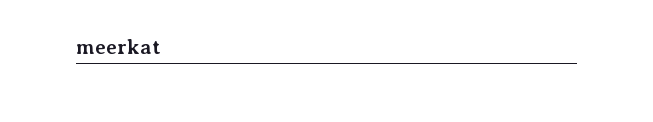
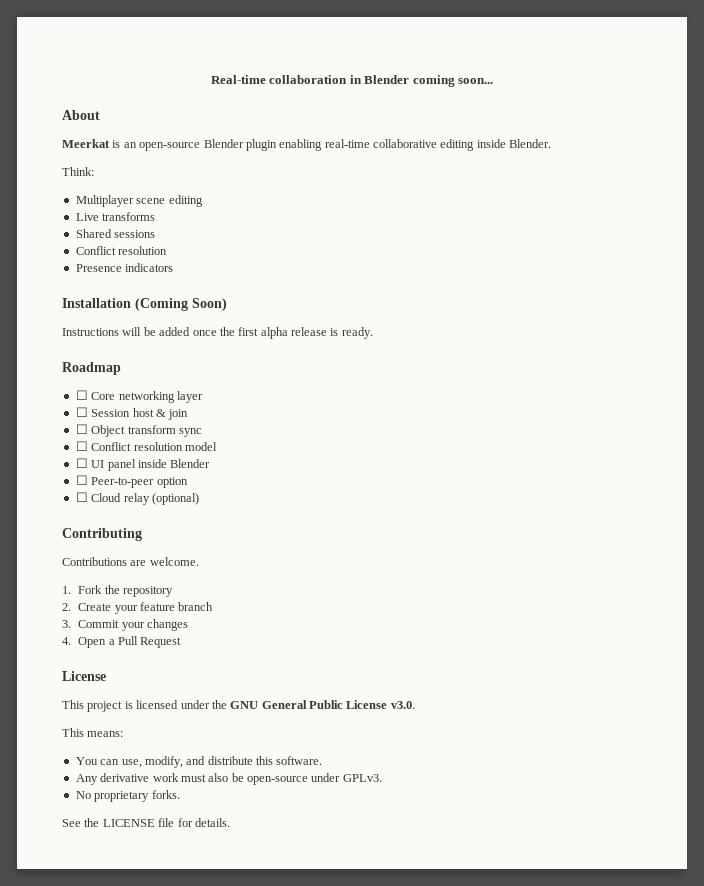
[76,39,161,54] meerkat -> [210,75,494,87] [62,110,100,120] [62,139,552,151] [62,167,94,176] [75,195,203,207] [75,212,156,221] [75,229,156,238] [75,246,168,255] [75,263,174,272] [62,298,227,311] [62,327,373,339] [62,362,121,375] [75,390,203,403] [75,407,189,420] [75,424,202,437] [75,441,217,451] [75,458,211,471] [75,475,188,488] [75,492,199,505] [62,528,142,541] [62,557,199,566] [62,585,173,597] [62,602,214,614] [62,619,188,631] [62,636,182,648] [62,671,106,681] [62,700,415,712] [62,728,124,737] [75,756,323,768] [75,773,382,785] [75,790,180,802] [62,818,230,827] Real-time collaboration in Blender coming soon... // About // Meerkat is an open-source Blender plugin enabling real-time collaborative editing inside Blender. // Think: // Multiplayer scene editing // Live transforms // Shared sessions // Conflict resolution // Presence indicators // Installation (Coming Soon) // Instructions will be added once the first alpha release is ready. // Roadmap // ☐ Core networking layer // ☐ Session host & join // ☐ Object transform sync // ☐ Conflict resolution model // ☐ UI panel inside Blender // ☐ Peer-to-peer option // ☐ Cloud relay (optional) // Contributing // Contributions are welcome. // 1. Fork the repository // 2. Create your feature branch // 3. Commit your changes // 4. Open a Pull Request // License // This project is licensed under the GNU General Public License v3.0. // This means: // You can use, modify, and distribute this software. // Any derivative work must also be open-source under GPLv3. // No proprietary forks. // See the LICENSE file for details.

